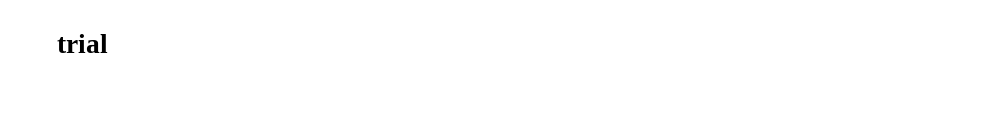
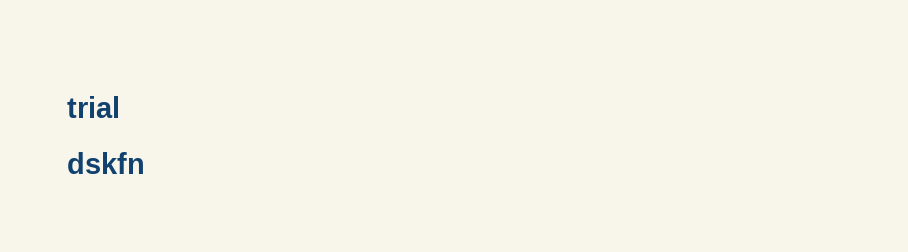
(108, 43) none -> [67,152,145,174] // dskfn

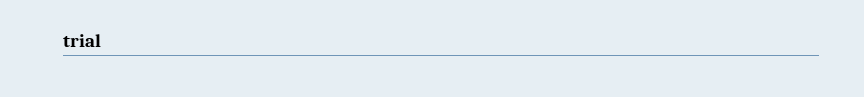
[67,152,145,174] // dskfn -> (101, 40) none

